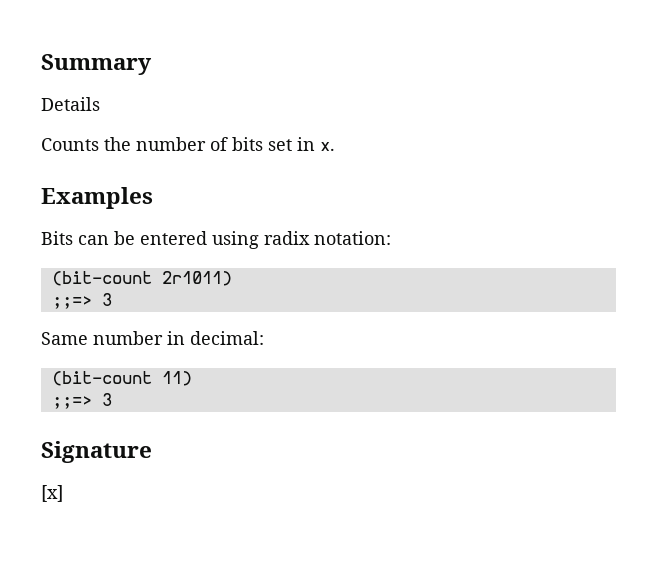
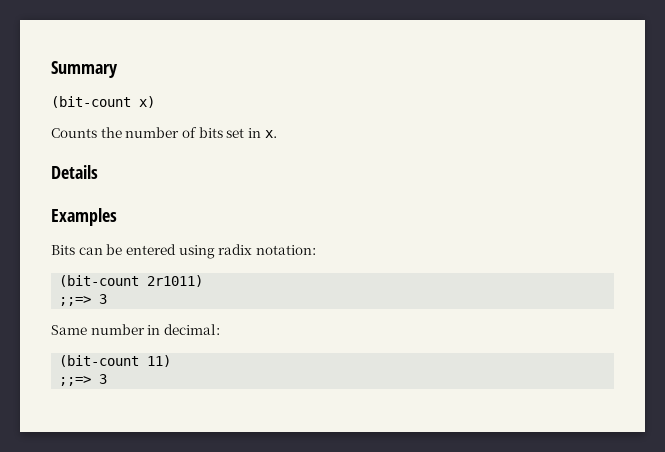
[41,97,100,111] Details -> [51,96,155,108] (bit-count x)
(335, 146) none -> [51,165,98,179] // Details
[41,441,152,463] [41,485,63,502] // Signature // [x] -> (108, 379) none

